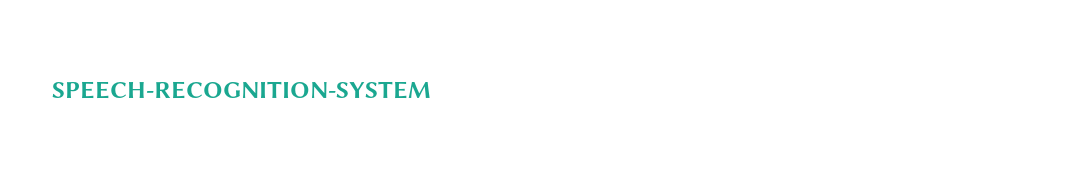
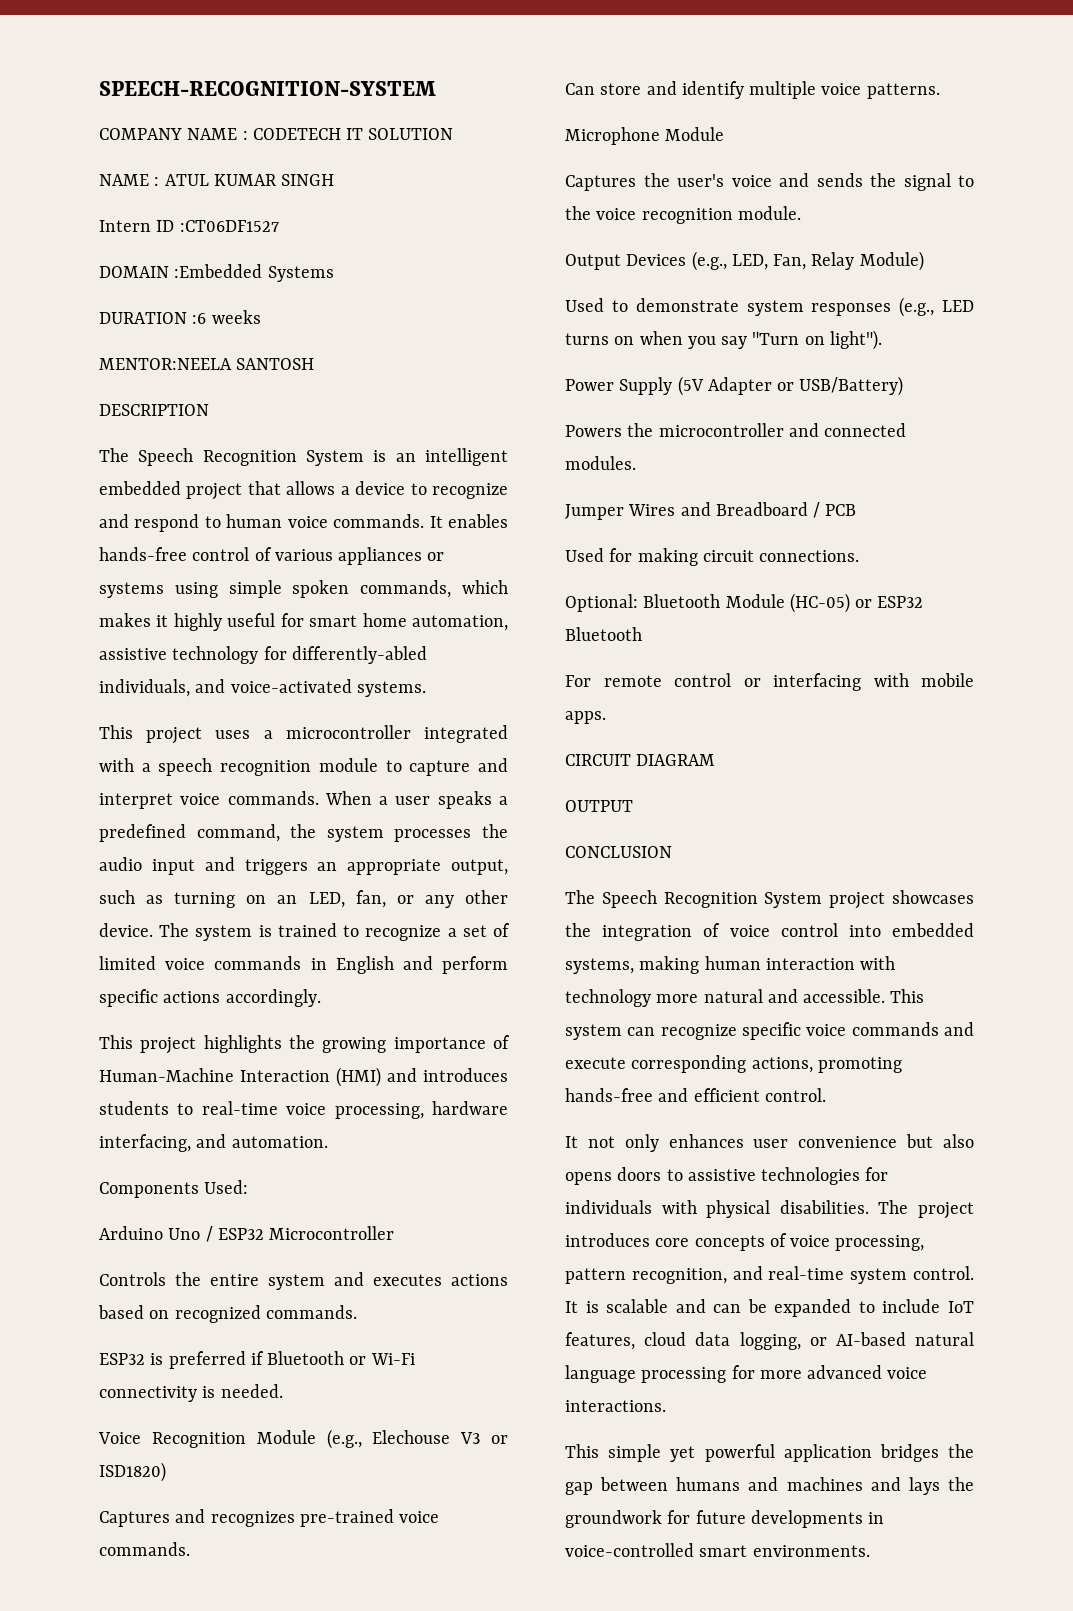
(431, 90) none -> [99,128,454,140] [99,174,335,186] [99,220,279,232] [99,264,334,282] [99,310,261,324] [99,358,315,370] [99,404,209,416] [99,448,508,466] [99,481,508,500] [99,514,508,532] [99,547,445,565] [99,580,508,598] [99,613,508,631] [99,646,427,664] [99,679,426,697] [99,725,508,744] [99,758,508,776] [99,791,508,809] [99,824,509,842] [99,857,508,875] [99,890,508,908] [99,923,511,941] [99,956,508,974] [99,989,321,1007] [99,1035,510,1054] [99,1067,508,1087] [99,1101,508,1119] [99,1134,328,1152] [99,1180,249,1198] [99,1226,395,1242] [99,1272,508,1290] [98,1305,357,1323] [99,1351,415,1369] [99,1384,283,1402] [98,1429,508,1449] [99,1462,166,1482] [99,1509,440,1527] [99,1542,190,1556] [565,81,940,99] [565,127,725,145] [565,173,974,191] [565,206,801,224] [565,251,924,271] [565,297,974,317] [565,330,882,350] [565,376,904,396] [565,423,907,437] [565,456,636,470] [565,502,857,520] [565,548,860,566] [565,593,924,613] [565,627,642,641] [565,673,974,691] [565,711,606,724] [565,754,716,766] [565,800,633,812] [565,846,672,858] [565,890,974,909] [565,923,974,941] [565,956,896,974] [565,989,925,1007] [565,1022,974,1040] [565,1055,902,1073] [565,1088,826,1102] [565,1134,974,1152] [565,1167,889,1185] [565,1200,974,1219] [565,1233,925,1251] [565,1266,974,1284] [565,1299,974,1317] [565,1332,974,1350] [565,1365,928,1383] [565,1400,666,1412] [565,1444,974,1462] [565,1477,974,1495] [565,1510,885,1528] [565,1543,870,1557] // COMPANY NAME : CODETECH IT SOLUTION // NAME : ATUL KUMAR SINGH // Intern ID :CT06DF1527 // DOMAIN :Embedded Systems // DURATION :6 weeks // MENTOR:NEELA SANTOSH // DESCRIPTION // The Speech Recognition System is an intelligent embedded project that allows a device to recognize and respond to human voice commands. It enables hands-free control of various appliances or systems using simple spoken commands, which makes it highly useful for smart home automation, assistive technology for differently-abled individuals, and voice-activated systems. // This project uses a microcontroller integrated with a speech recognition module to capture and interpret voice commands. When a user speaks a predefined command, the system processes the audio input and triggers an appropriate output, such as turning on an LED, fan, or any other device. The system is trained to recognize a set of limited voice commands in English and perform specific actions accordingly. // This project highlights the growing importance of Human-Machine Interaction (HMI) and introduces students to real-time voice processing, hardware interfacing, and automation. // Components Used: // Arduino Uno / ESP32 Microcontroller // Controls the entire system and executes actions based on recognized commands. // ESP32 is preferred if Bluetooth or Wi-Fi connectivity is needed. // Voice Recognition Module (e.g., Elechouse V3 or ISD1820) // Captures and recognizes pre-trained voice commands. // Can store and identify multiple voice patterns. // Microphone Module // Captures the user's voice and sends the signal to the voice recognition module. // Output Devices (e.g., LED, Fan, Relay Module) // Used to demonstrate system responses (e.g., LED turns on when you say "Turn on light"). // Power Supply (5V Adapter or USB/Battery) // Powers the microcontroller and connected modules. // Jumper Wires and Breadboard / PCB // Used for making circuit connections. // Optional: Bluetooth Module (HC-05) or ESP32 Bluetooth // For remote control or interfacing with mobile apps. // CIRCUIT DIAGRAM // OUTPUT // CONCLUSION // The Speech Recognition System project showcases the integration of voice control into embedded systems, making human interaction with technology more natural and accessible. This system can recognize specific voice commands and execute corresponding actions, promoting hands-free and efficient control. // It not only enhances user convenience but also opens doors to assistive technologies for individuals with physical disabilities. The project introduces core concepts of voice processing, pattern recognition, and real-time system control. It is scalable and can be expanded to include IoT features, cloud data logging, or AI-based natural language processing for more advanced voice interactions. // This simple yet powerful application bridges the gap between humans and machines and lays the groundwork for future developments in voice-controlled smart environments.

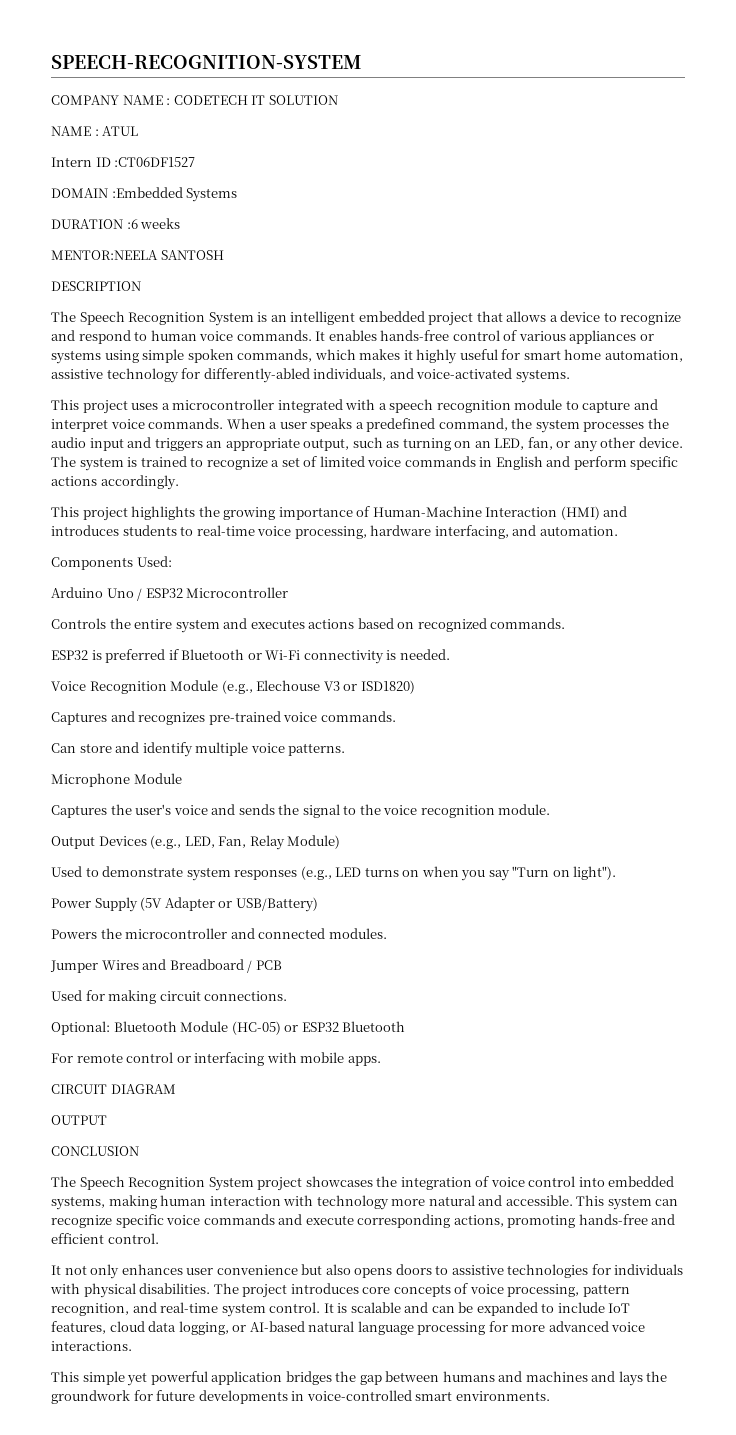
[213,174,335,186] KUMAR SINGH -> (139, 131) none

